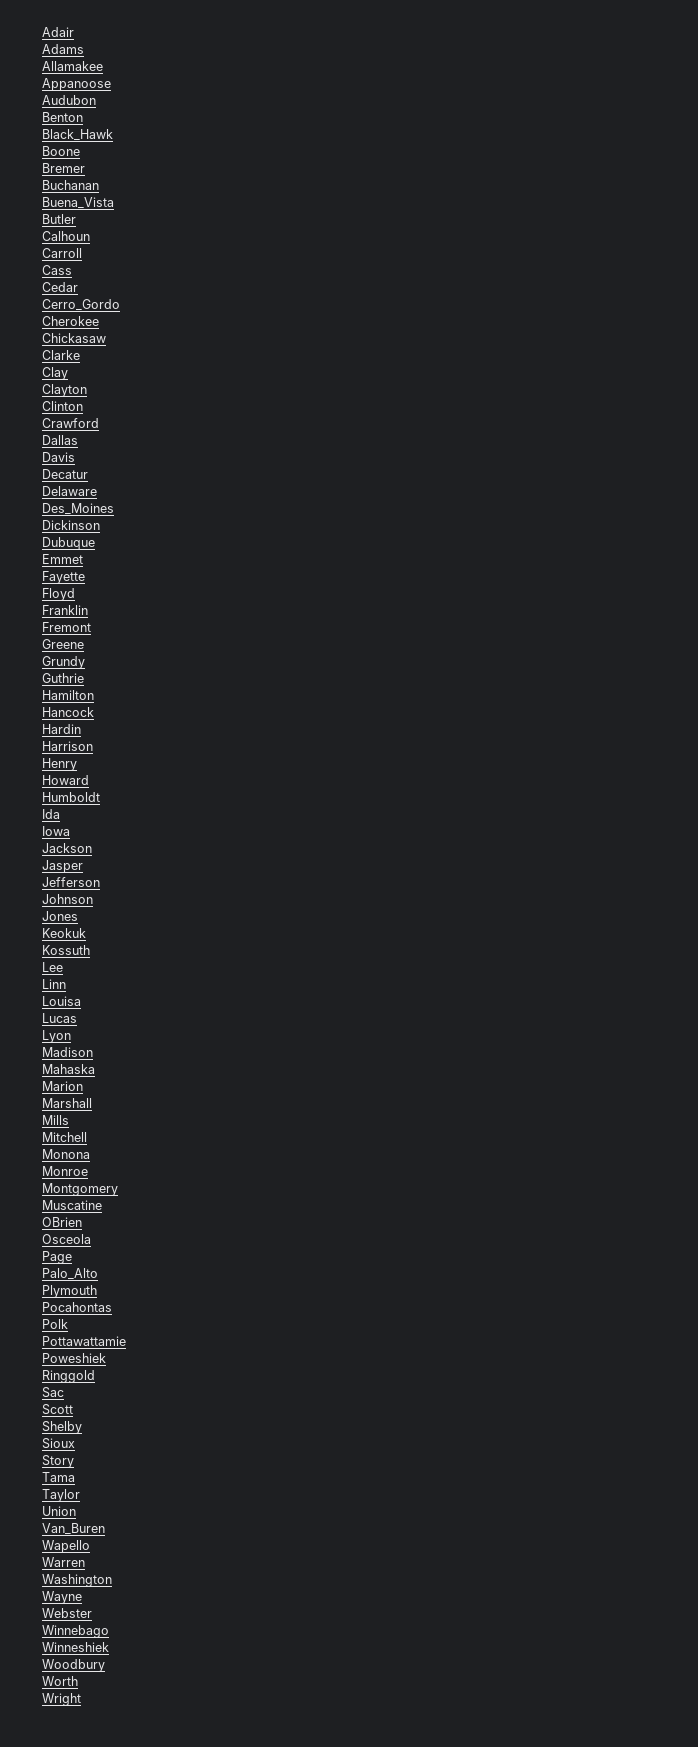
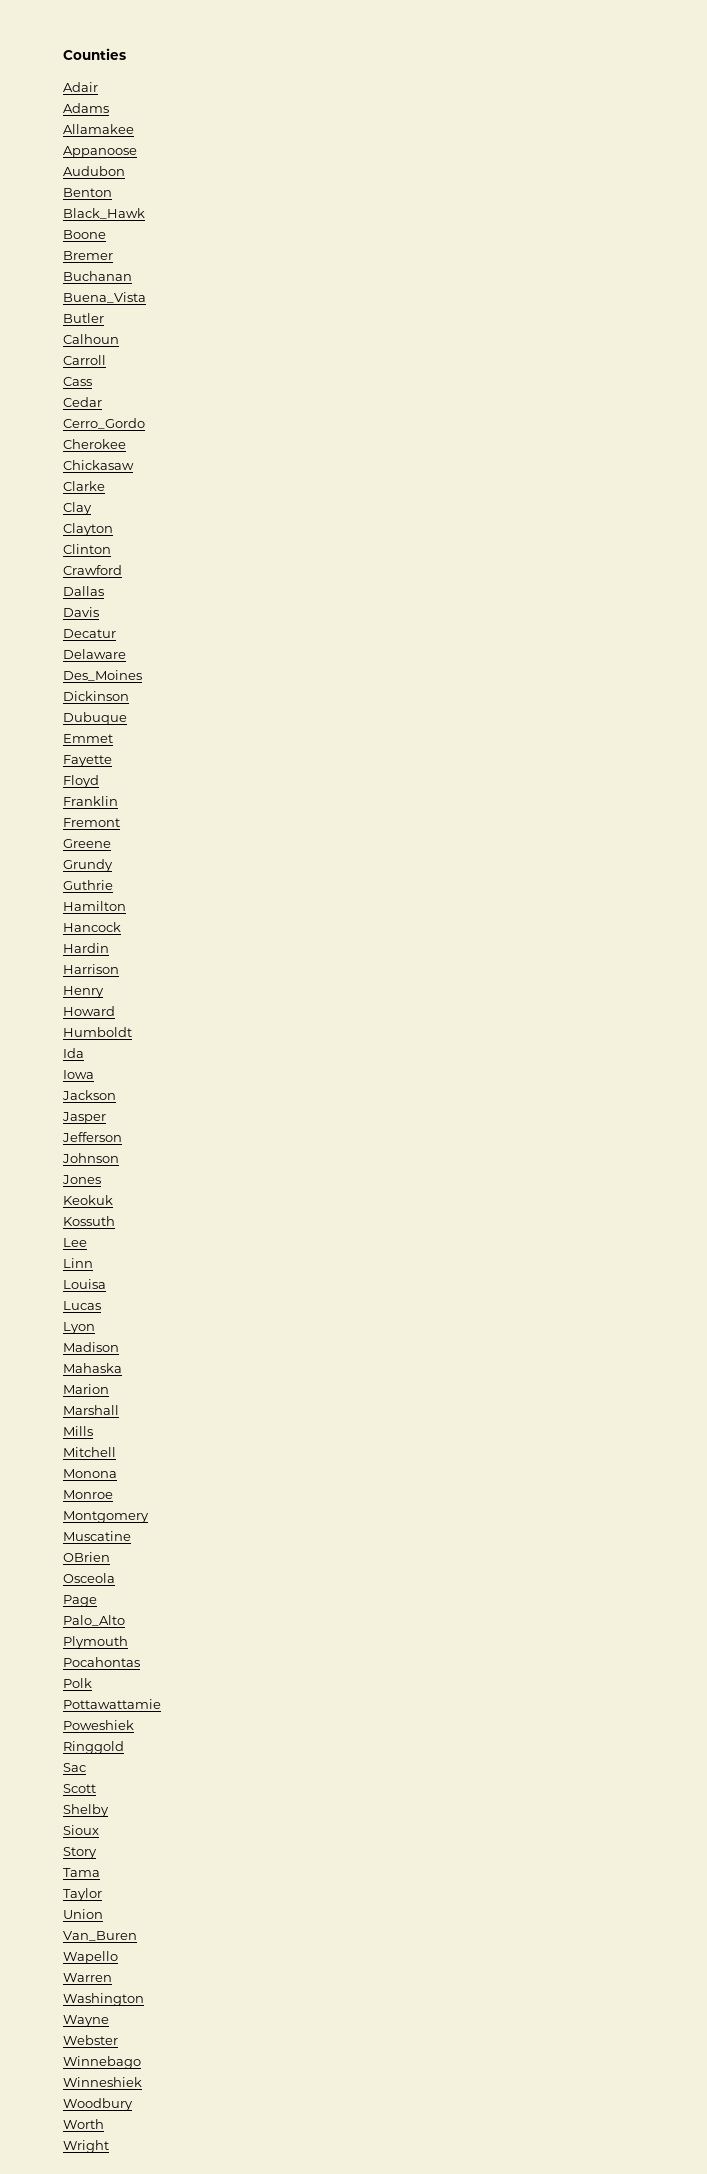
(42, 32) none -> [63,48,126,60] Counties //

